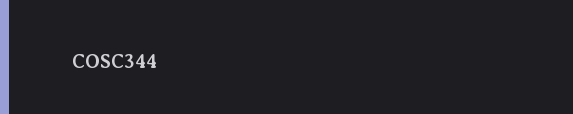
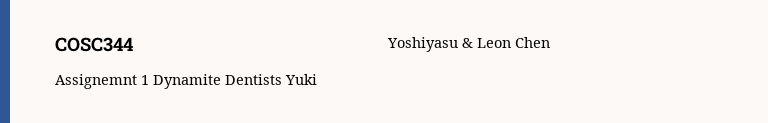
(157, 61) none -> [55,74,317,89] [387,37,550,52] // Assignemnt 1 Dynamite Dentists Yuki Yoshiyasu & Leon Chen

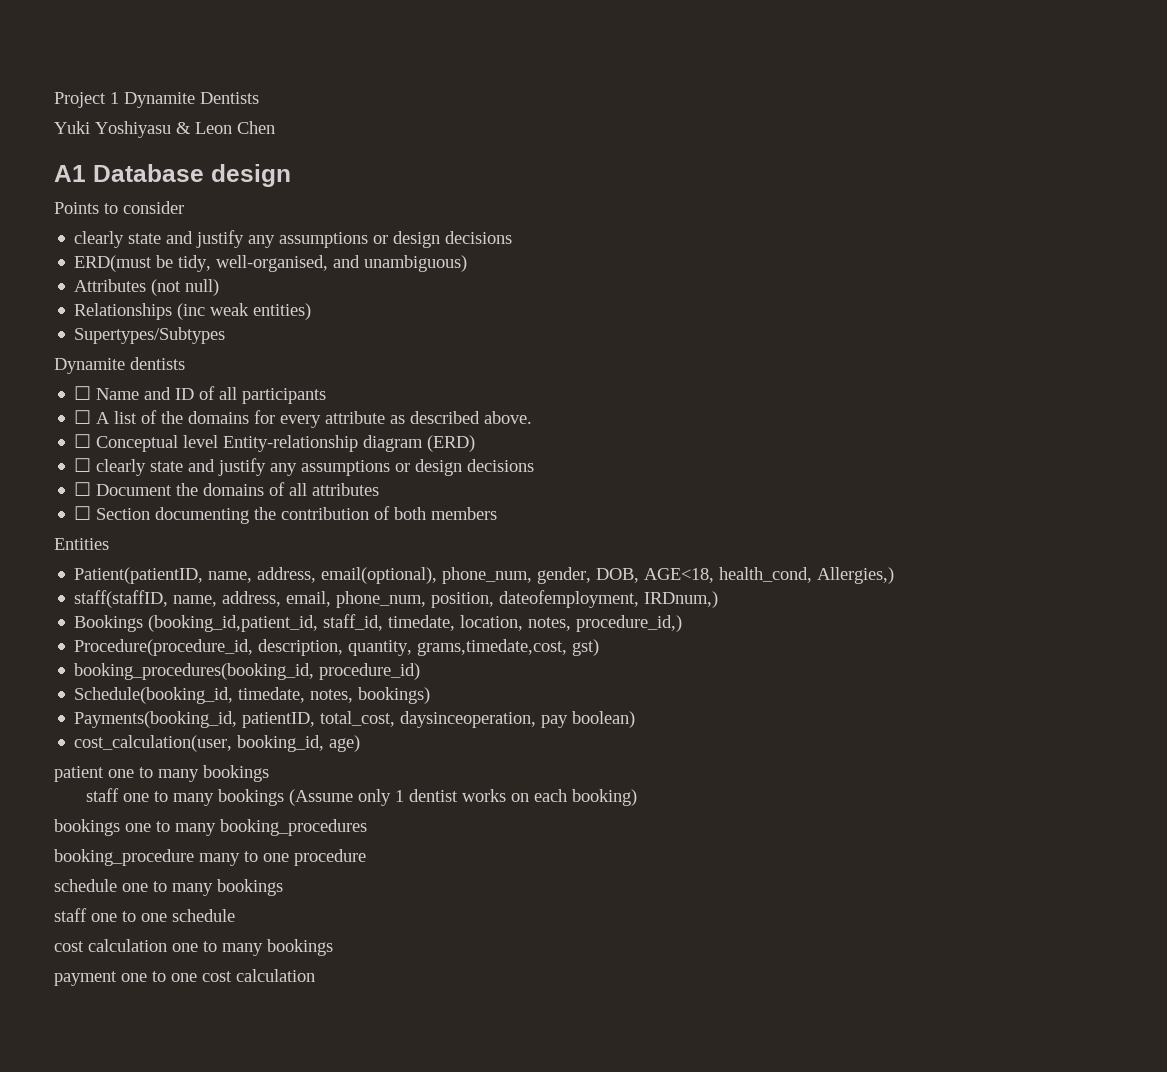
[55,37,133,52] [55,74,137,89] COSC344 // Assignemnt -> [54,92,106,108] Project
(282, 79) none -> (259, 98) //
(550, 42) none -> [54,164,291,187] [54,201,184,214] [74,230,513,248] [74,255,468,272] [74,279,220,296] [74,303,312,320] [74,327,226,344] [54,357,185,374] [74,386,327,404] [74,410,533,428] [74,434,476,452] [74,458,535,476] [74,482,380,496] [74,506,498,524] [54,538,109,550] [74,567,895,584] [74,590,719,608] [74,614,683,632] [74,639,600,656] [74,663,421,680] [74,687,431,704] [74,711,636,728] [74,735,361,752] [54,765,269,782] [85,788,637,806] [54,819,367,836] [54,849,366,866] [54,879,283,896] [54,908,235,922] [54,939,333,956] [54,969,315,986] // A1 Database design // Points to consider // clearly state and justify any assumptions or design decisions // ERD(must be tidy, well-organised, and unambiguous) // Attributes (not null) // Relationships (inc weak entities) // Supertypes/Subtypes // Dynamite dentists // ☐ Name and ID of all participants // ☐ A list of the domains for every attribute as described above. // ☐ Conceptual level Entity-relationship diagram (ERD) // ☐ clearly state and justify any assumptions or design decisions // ☐ Document the domains of all attributes // ☐ Section documenting the contribution of both members // Entities // Patient(patientID, name, address, email(optional), phone_num, gender, DOB, AGE<18, health_cond, Allergies,) // staff(staffID, name, address, email, phone_num, position, dateofemployment, IRDnum,) // Bookings (booking_id,patient_id, staff_id, timedate, location, notes, procedure_id,) // Procedure(procedure_id, description, quantity, grams,timedate,cost, gst) // booking_procedures(booking_id, procedure_id) // Schedule(booking_id, timedate, notes, bookings) // Payments(booking_id, patientID, total_cost, daysinceoperation, pay boolean) // cost_calculation(user, booking_id, age) // patient one to many bookings // staff one to many bookings (Assume only 1 dentist works on each booking) // bookings one to many booking_procedures // booking_procedure many to one procedure // schedule one to many bookings // staff one to one schedule // cost calculation one to many bookings // payment one to one cost calculation

